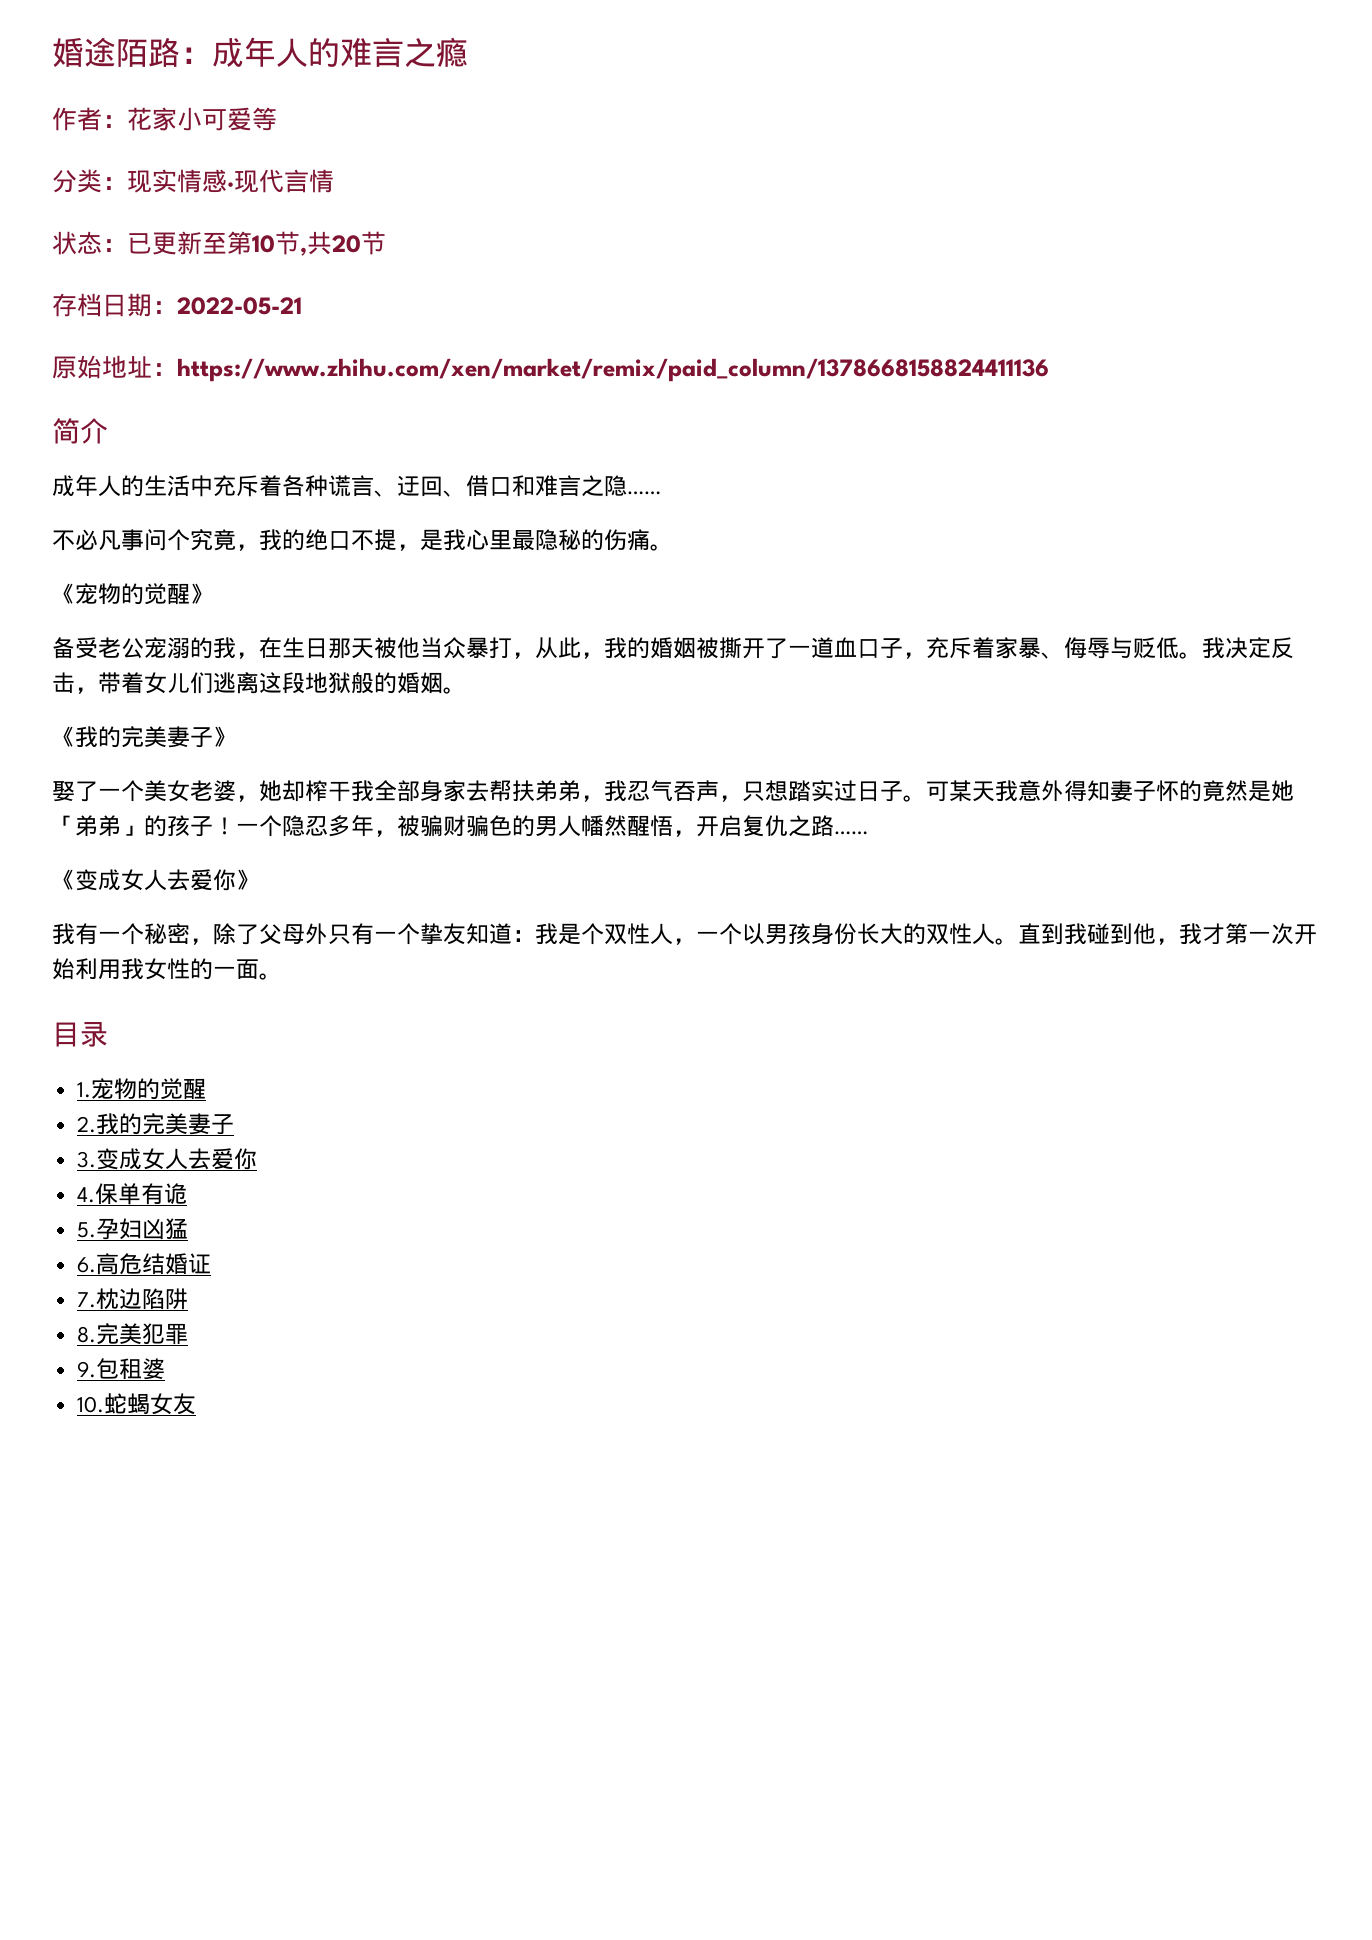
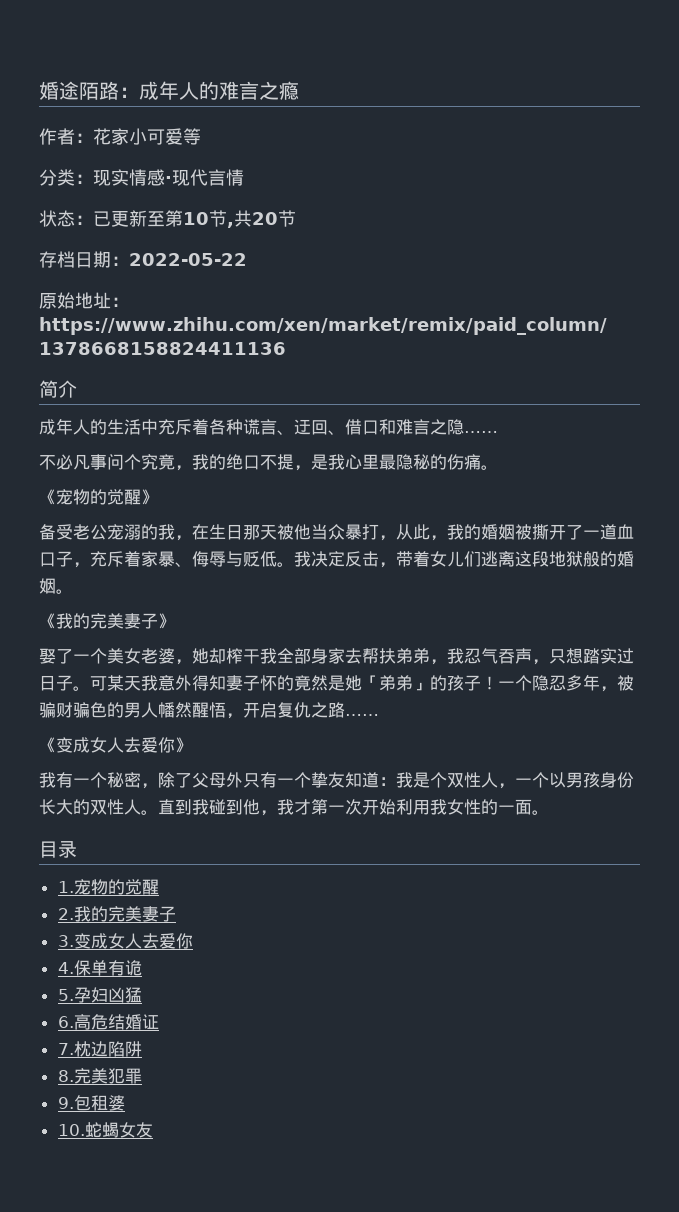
[177,297,302,315] 2022-05-21 -> [129,253,247,266] 2022-05-22

